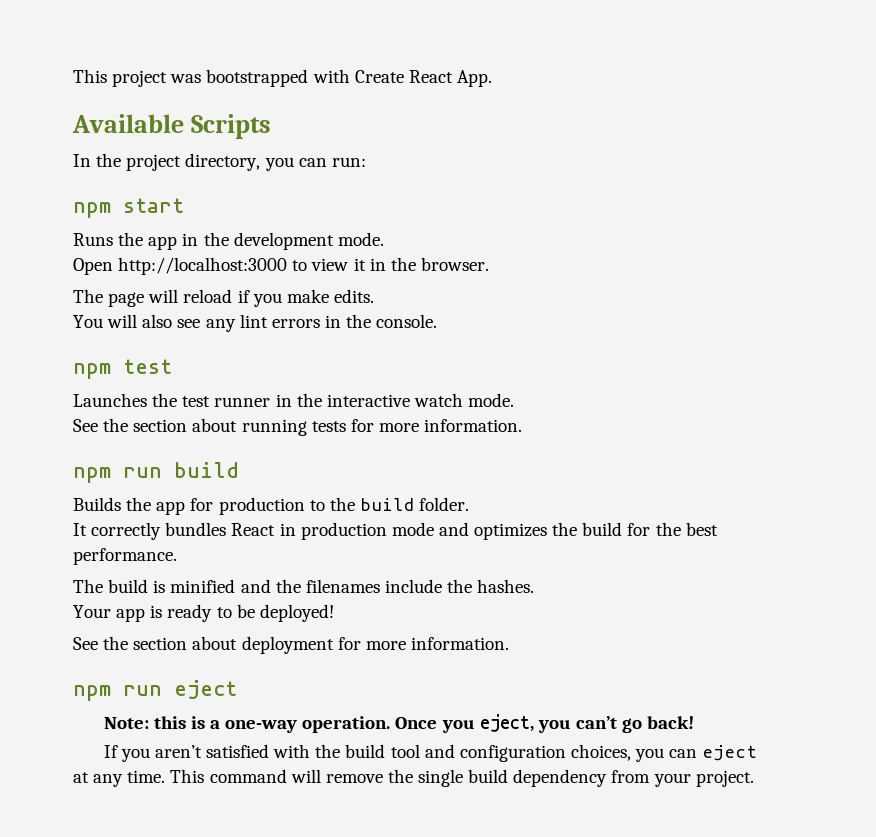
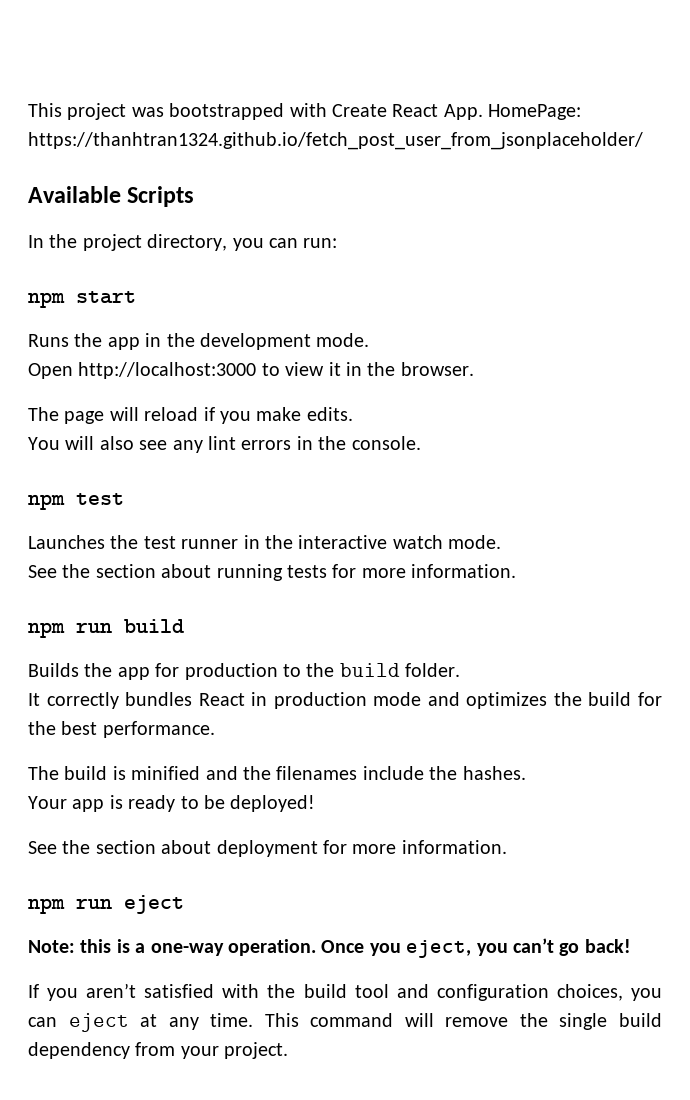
(492, 78) none -> [488,104,582,120] [28,132,643,150] HomePage: https://thanhtran1324.github.io/fetch_post_user_from_jsonplaceholder/

